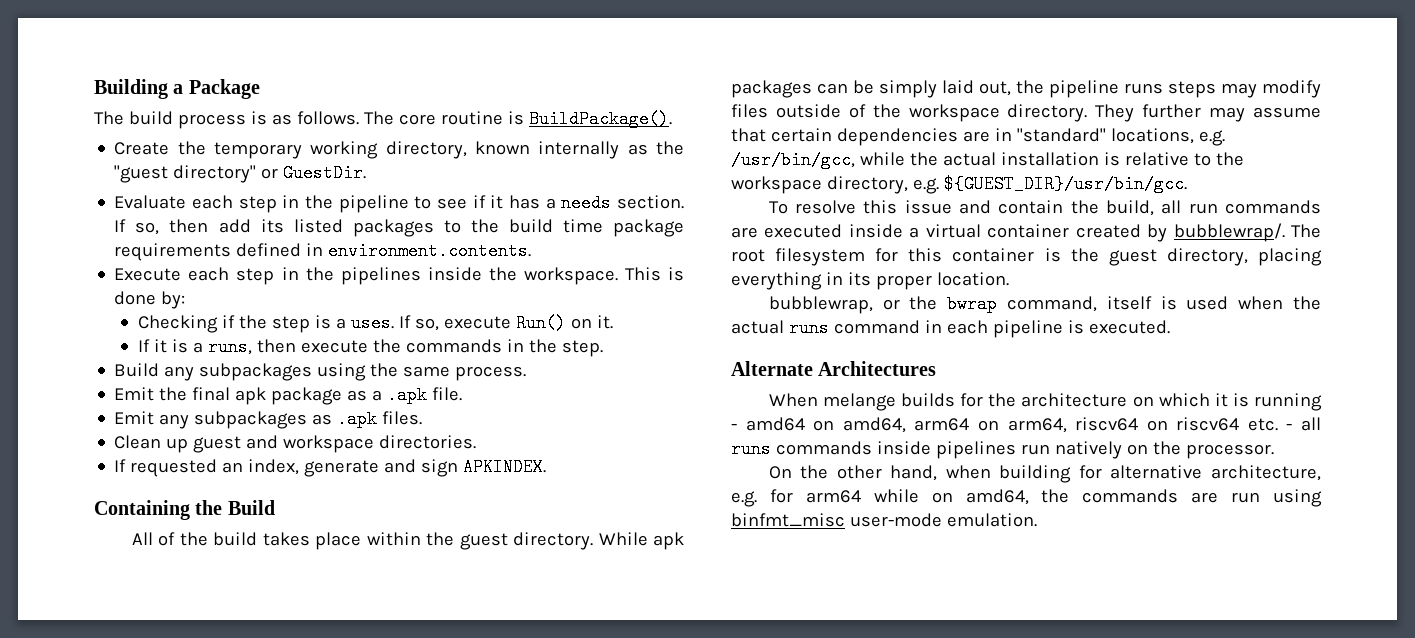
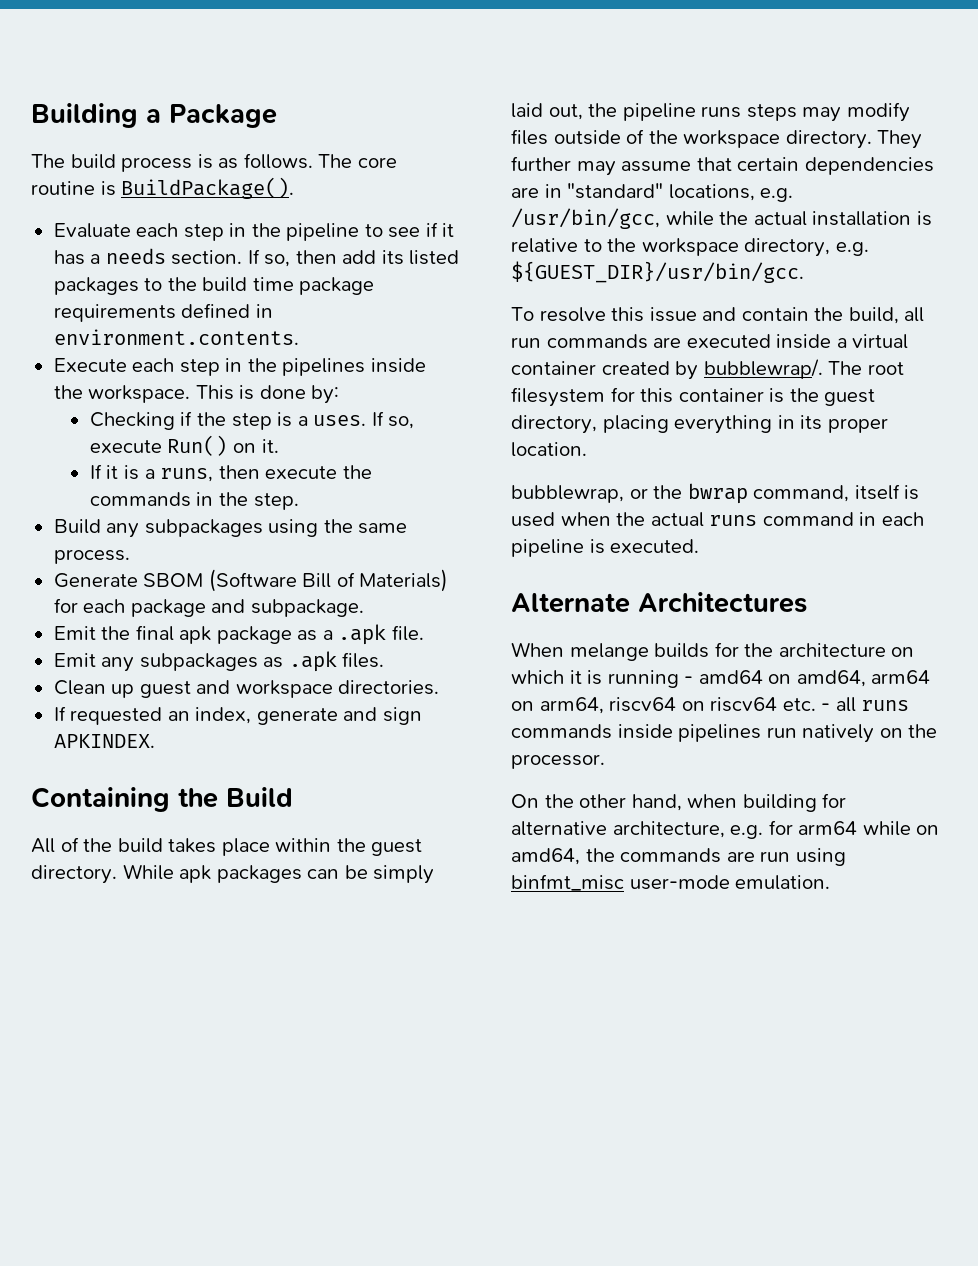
[114,141,684,159] [114,164,367,183] // Create the temporary working directory, known internally as the "guest directory" or GuestDir. -> (295, 188) none
(527, 373) none -> [53,569,449,592] [53,598,364,617] // Generate SBOM (Software Bill of Materials) for each package and subpackage.

